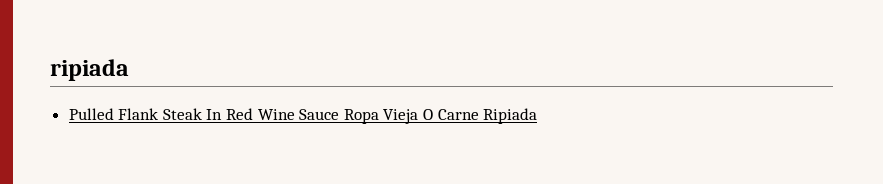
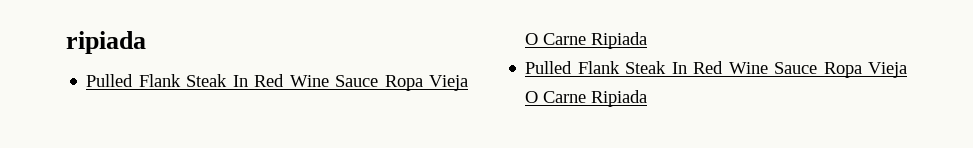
(538, 116) none -> [525,61,907,78] [525,90,648,107] // Pulled Flank Steak In Red Wine Sauce Ropa Vieja O Carne Ripiada

